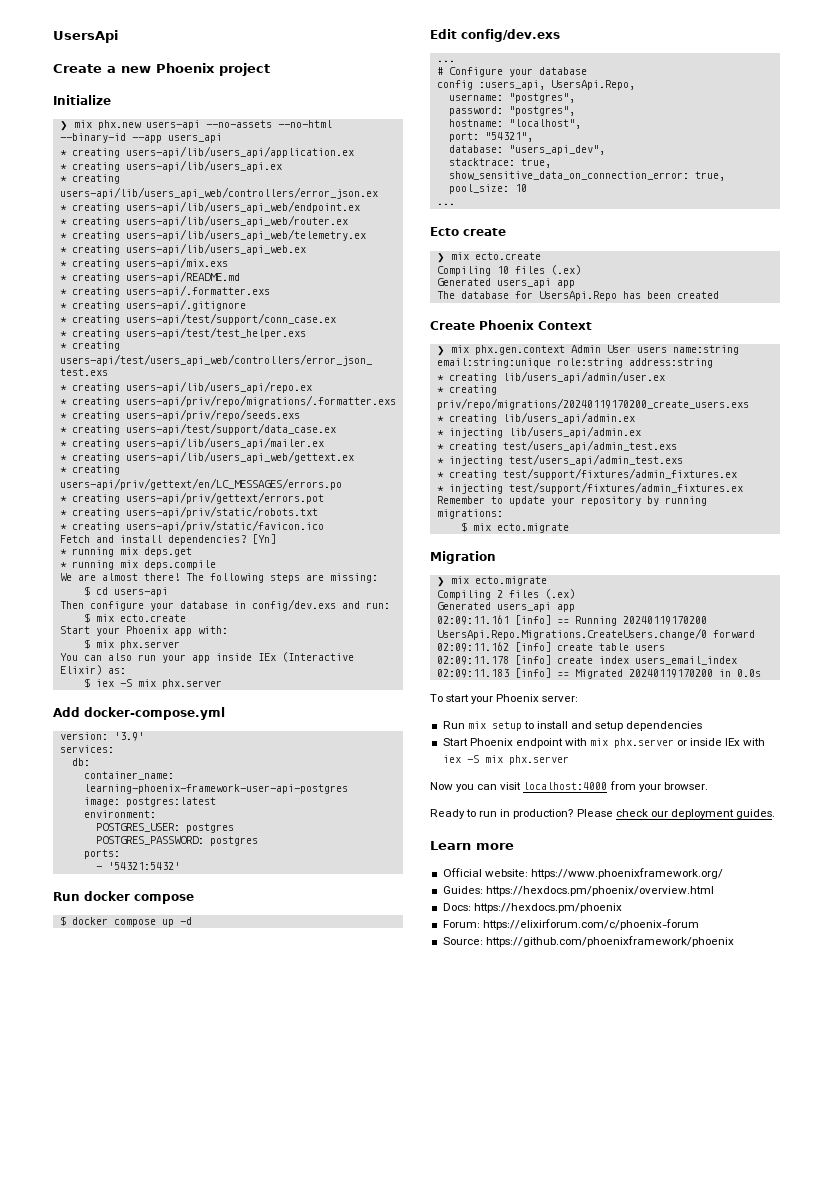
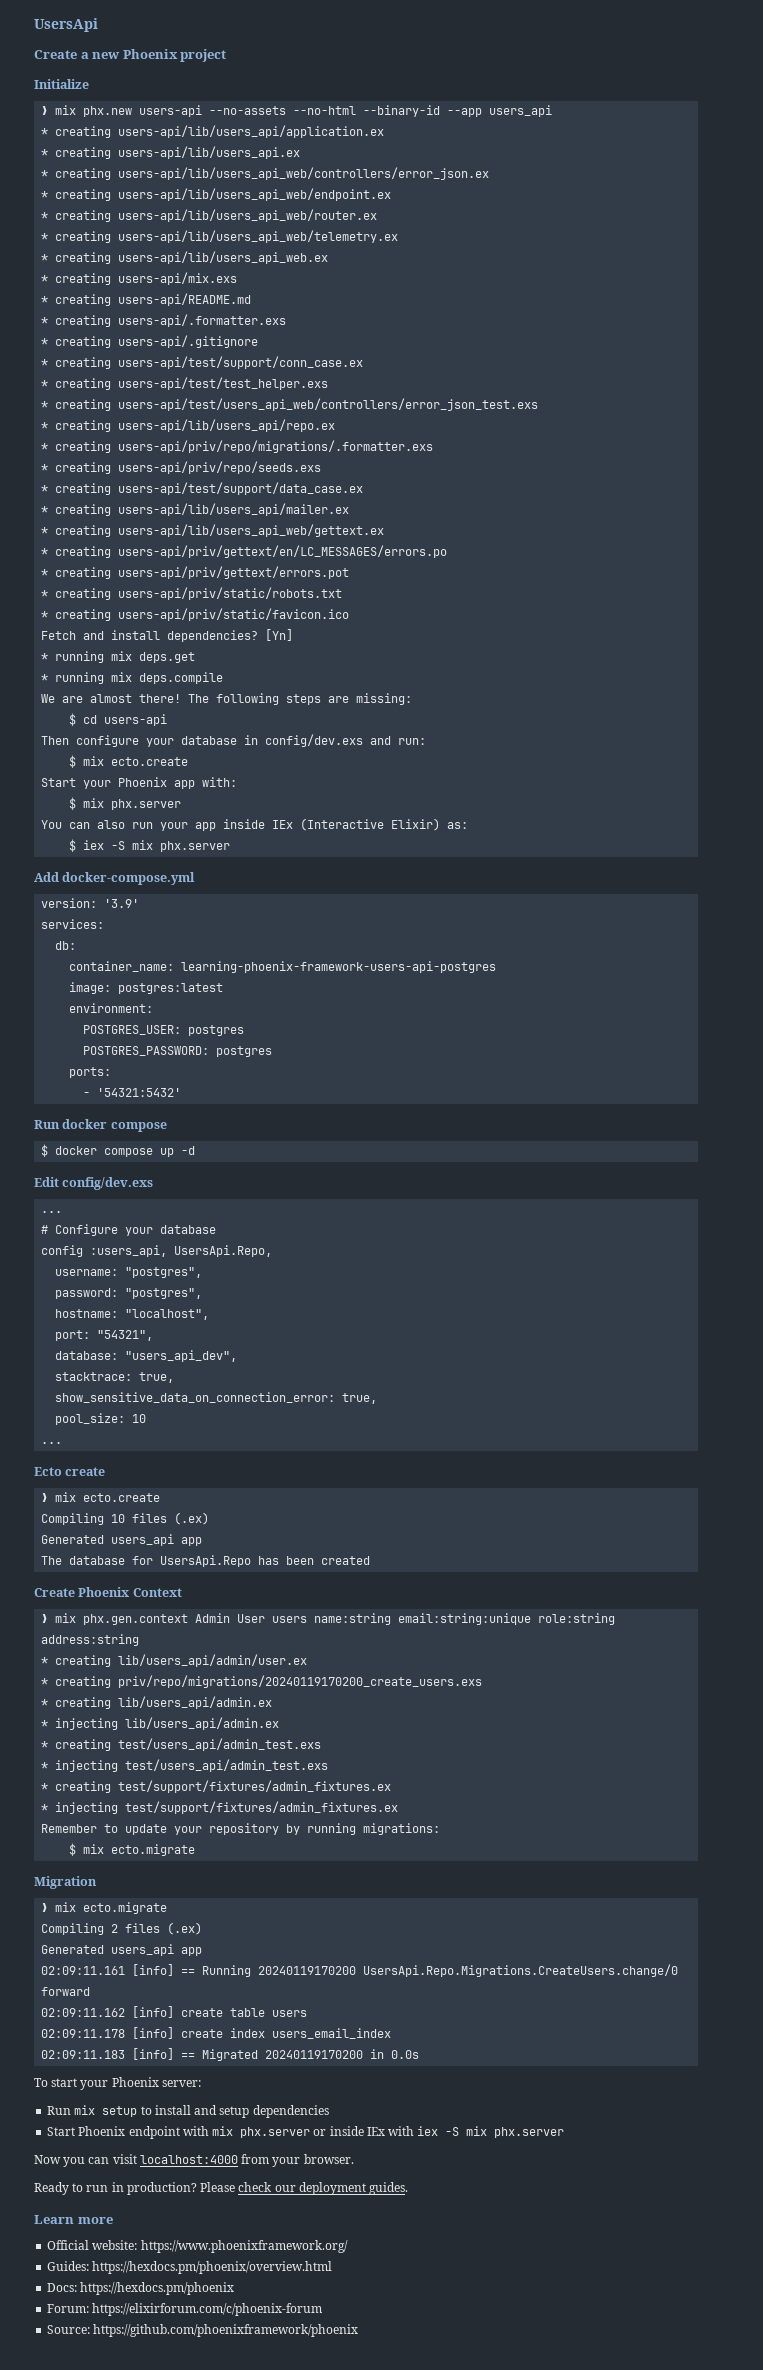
[83,784,348,794] learning-phoenix-framework-user-api-postgres -> [181,961,497,973] learning-phoenix-framework-users-api-postgres

